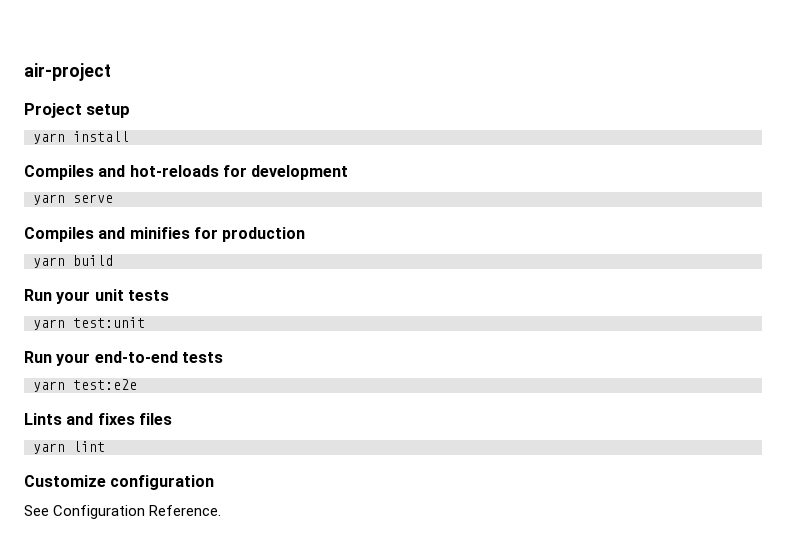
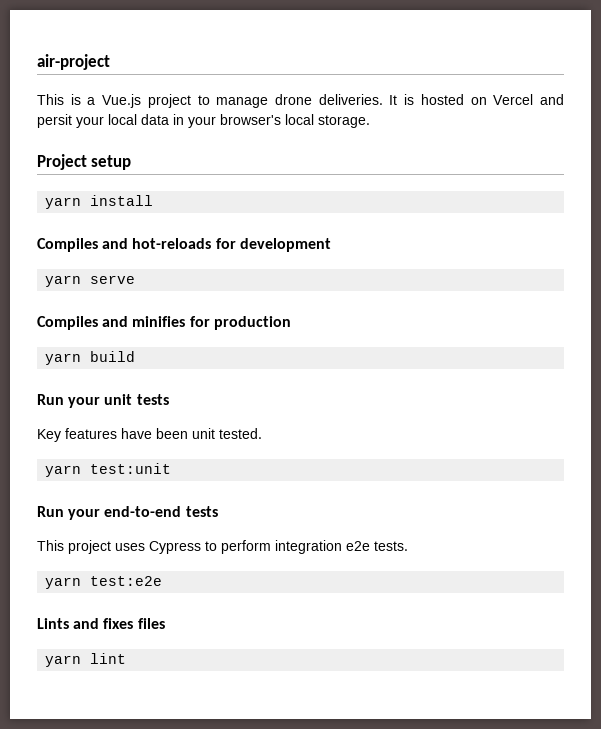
(111, 72) none -> [37,94,564,108] [37,114,370,128] // This is a Vue.js project to manage drone deliveries. It is hosted on Vercel and persit your local data in your browser's local storage.
(169, 295) none -> [37,428,262,442] // Key features have been unit tested.
(223, 357) none -> [37,540,408,554] // This project uses Cypress to perform integration e2e tests.
[24,475,215,490] [24,505,222,519] // Customize configuration // See Configuration Reference. -> (127, 658) none

